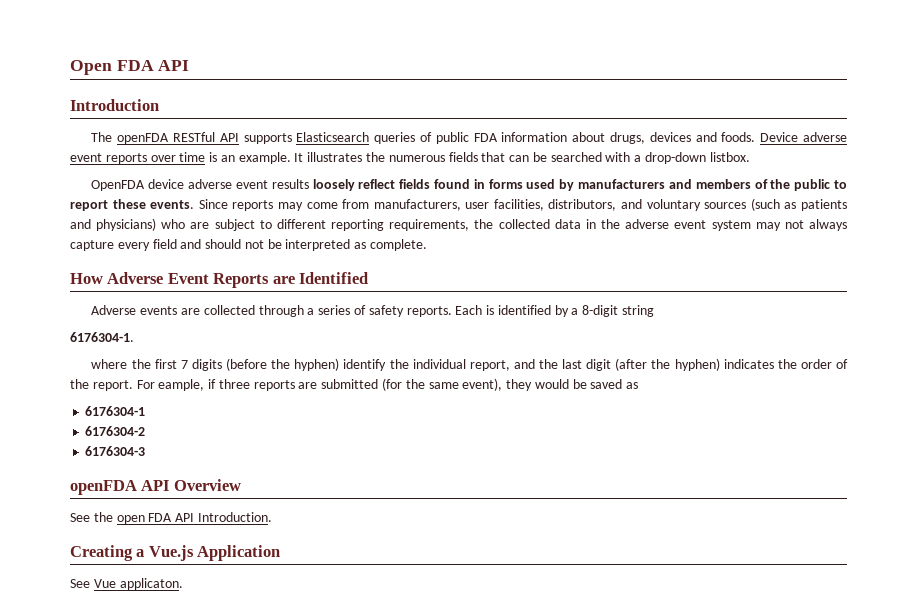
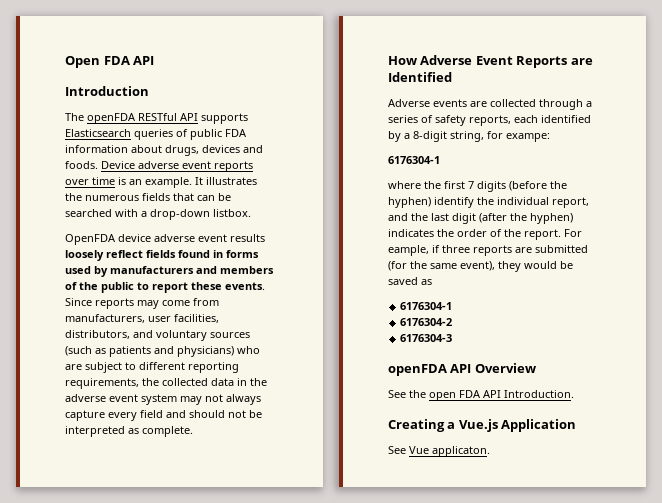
[406,305,495,317] reports. Each is -> [469,115,538,126] reports, each
[621,305,654,317] [70,332,134,342] string // 6176304-1. -> [450,131,550,142] [388,156,440,164] string, for exampe: // 6176304-1

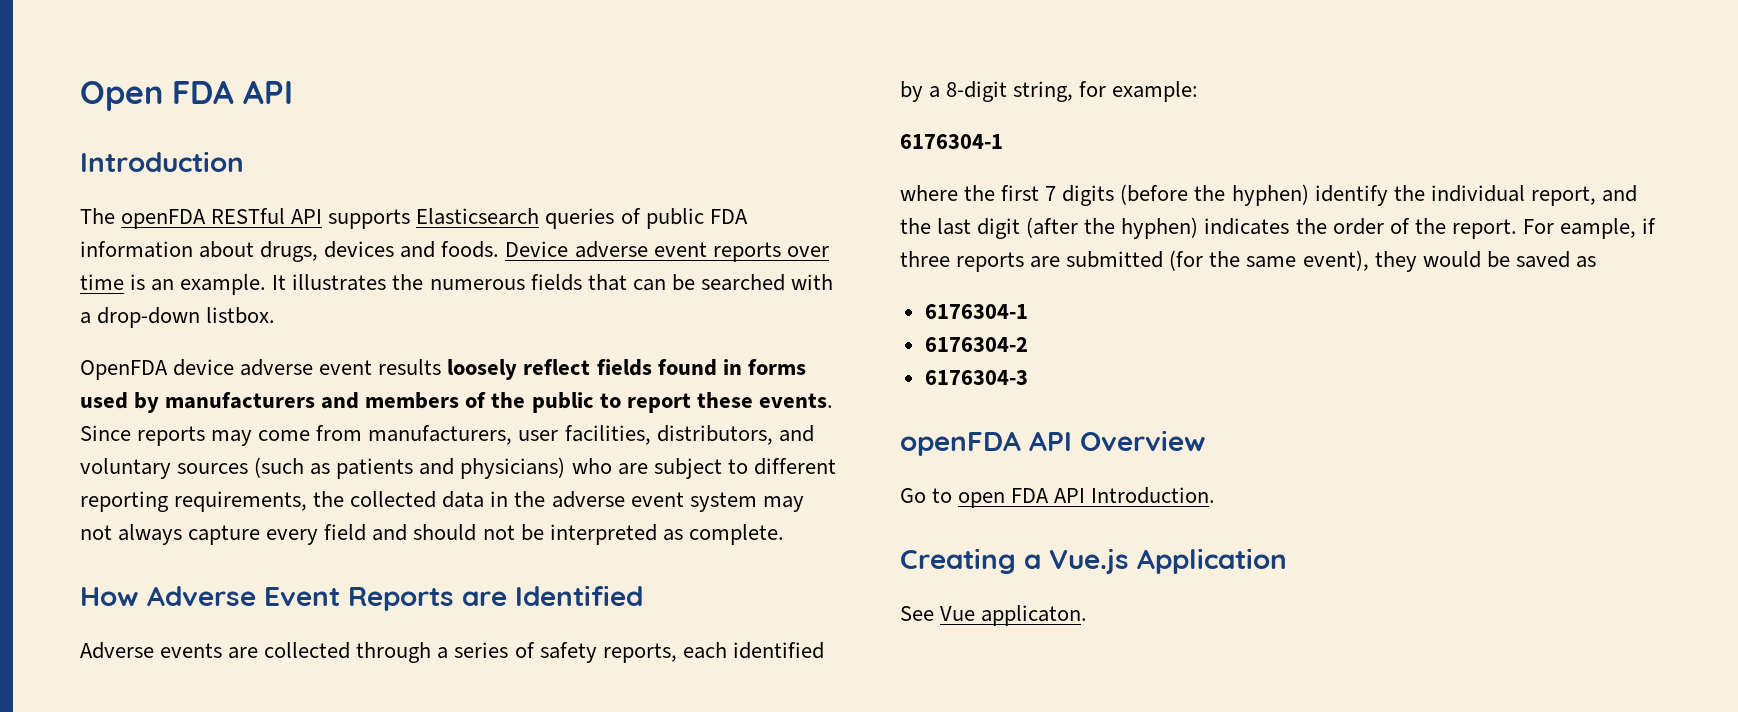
[506,133,550,142] exampe: -> [1112,81,1199,102] example:
[388,390,426,398] See the -> [900,488,953,503] Go to

